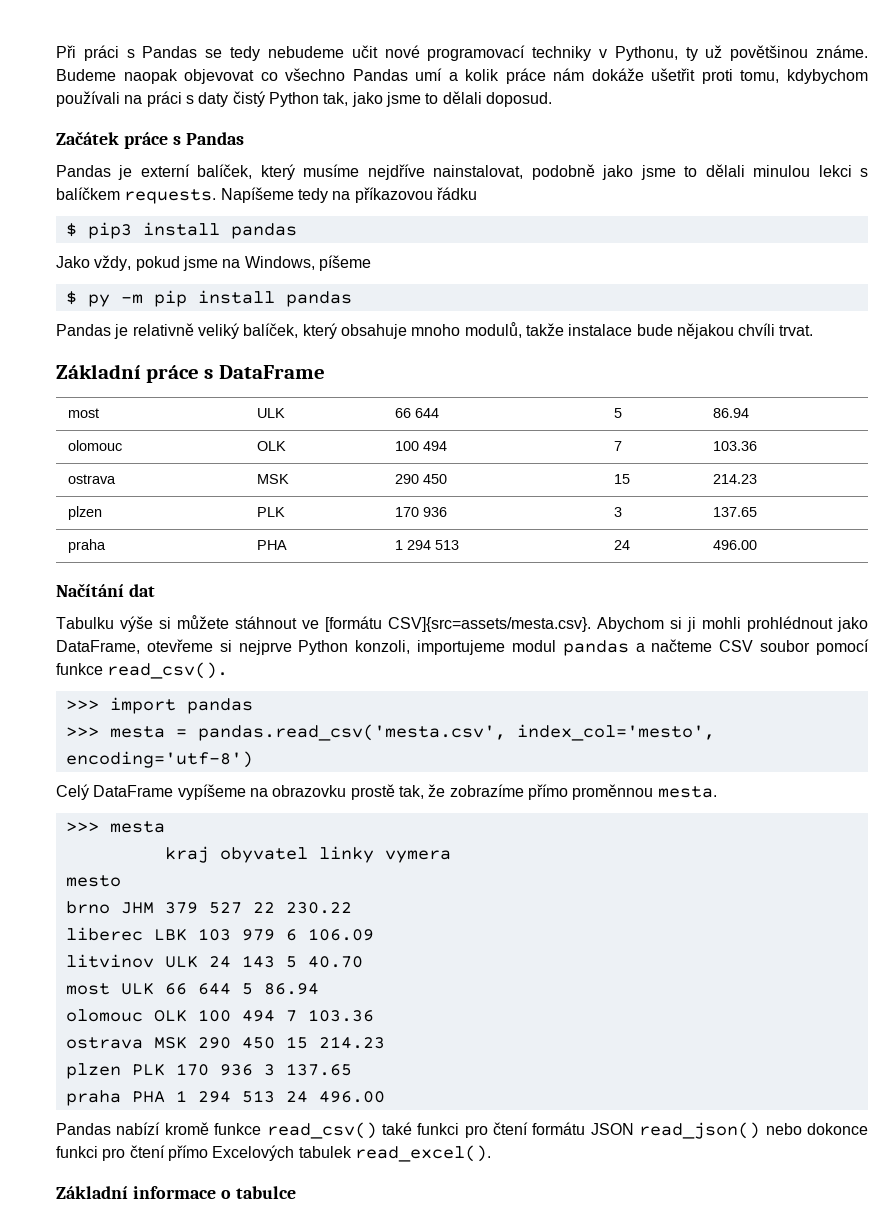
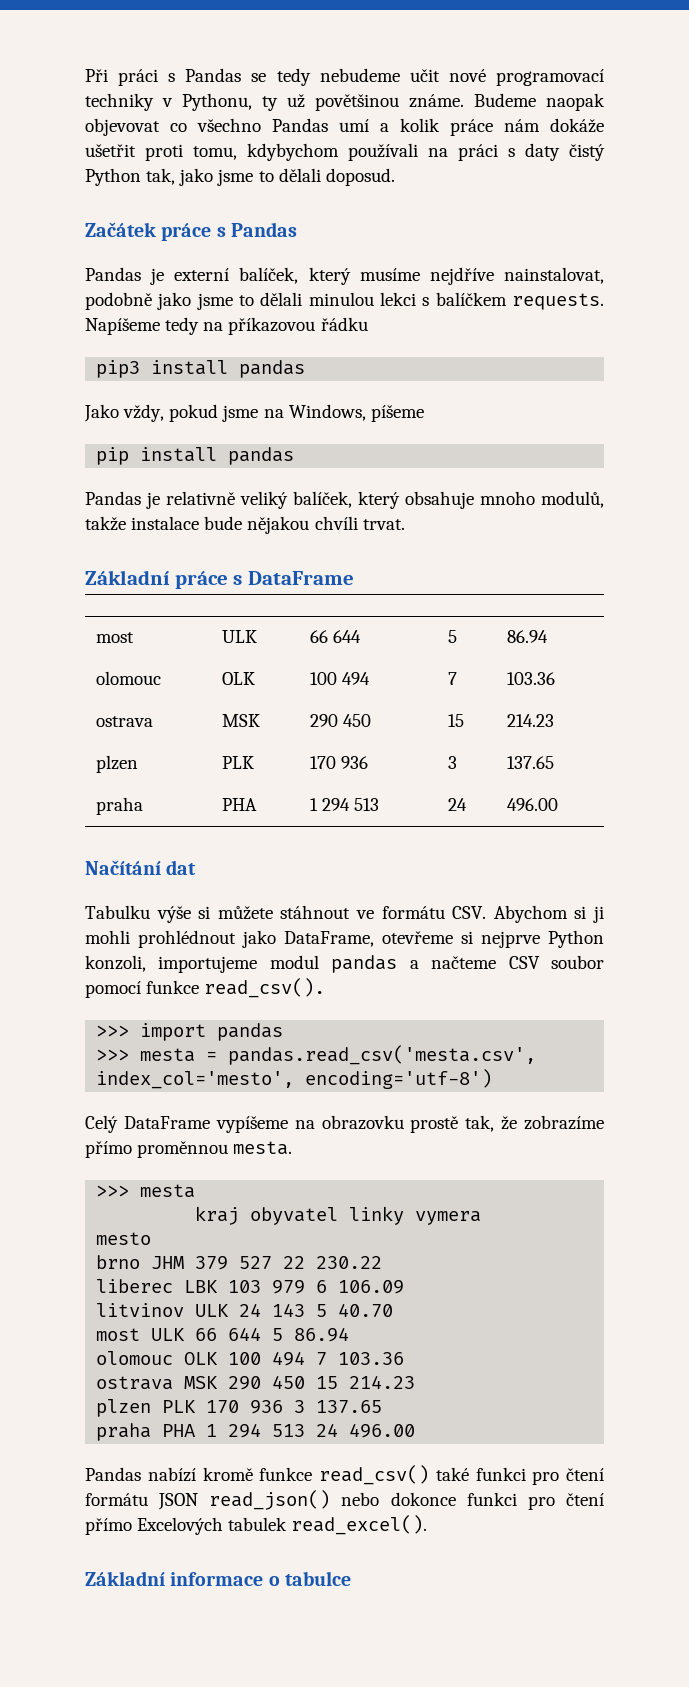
[65,223,77,237] $ -> (368, 324) none
[65,291,143,307] $ py -m -> (424, 413) none
[325,616,591,632] [formátu CSV]{src=assets/mesta.csv}. -> [381,906,487,919] formátu CSV.

